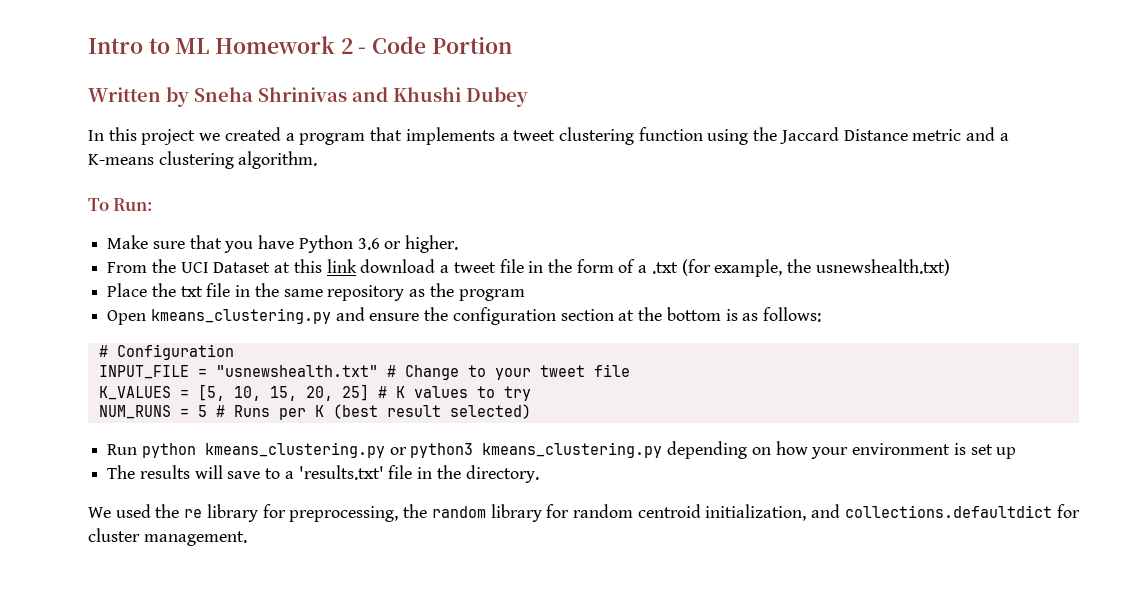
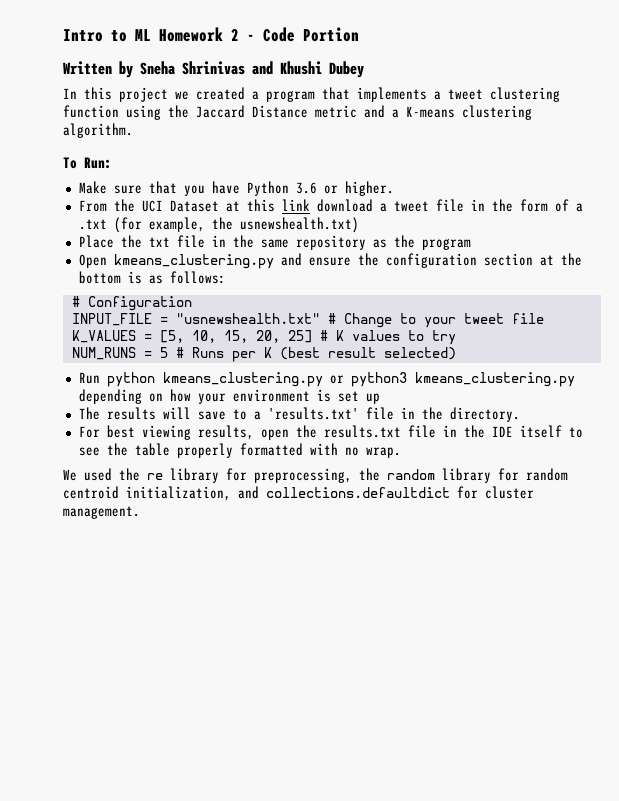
(539, 474) none -> [78,425,583,440] [78,443,401,458] // For best viewing results, open the results.txt file in the IDE itself to see the table properly formatted with no wrap.

